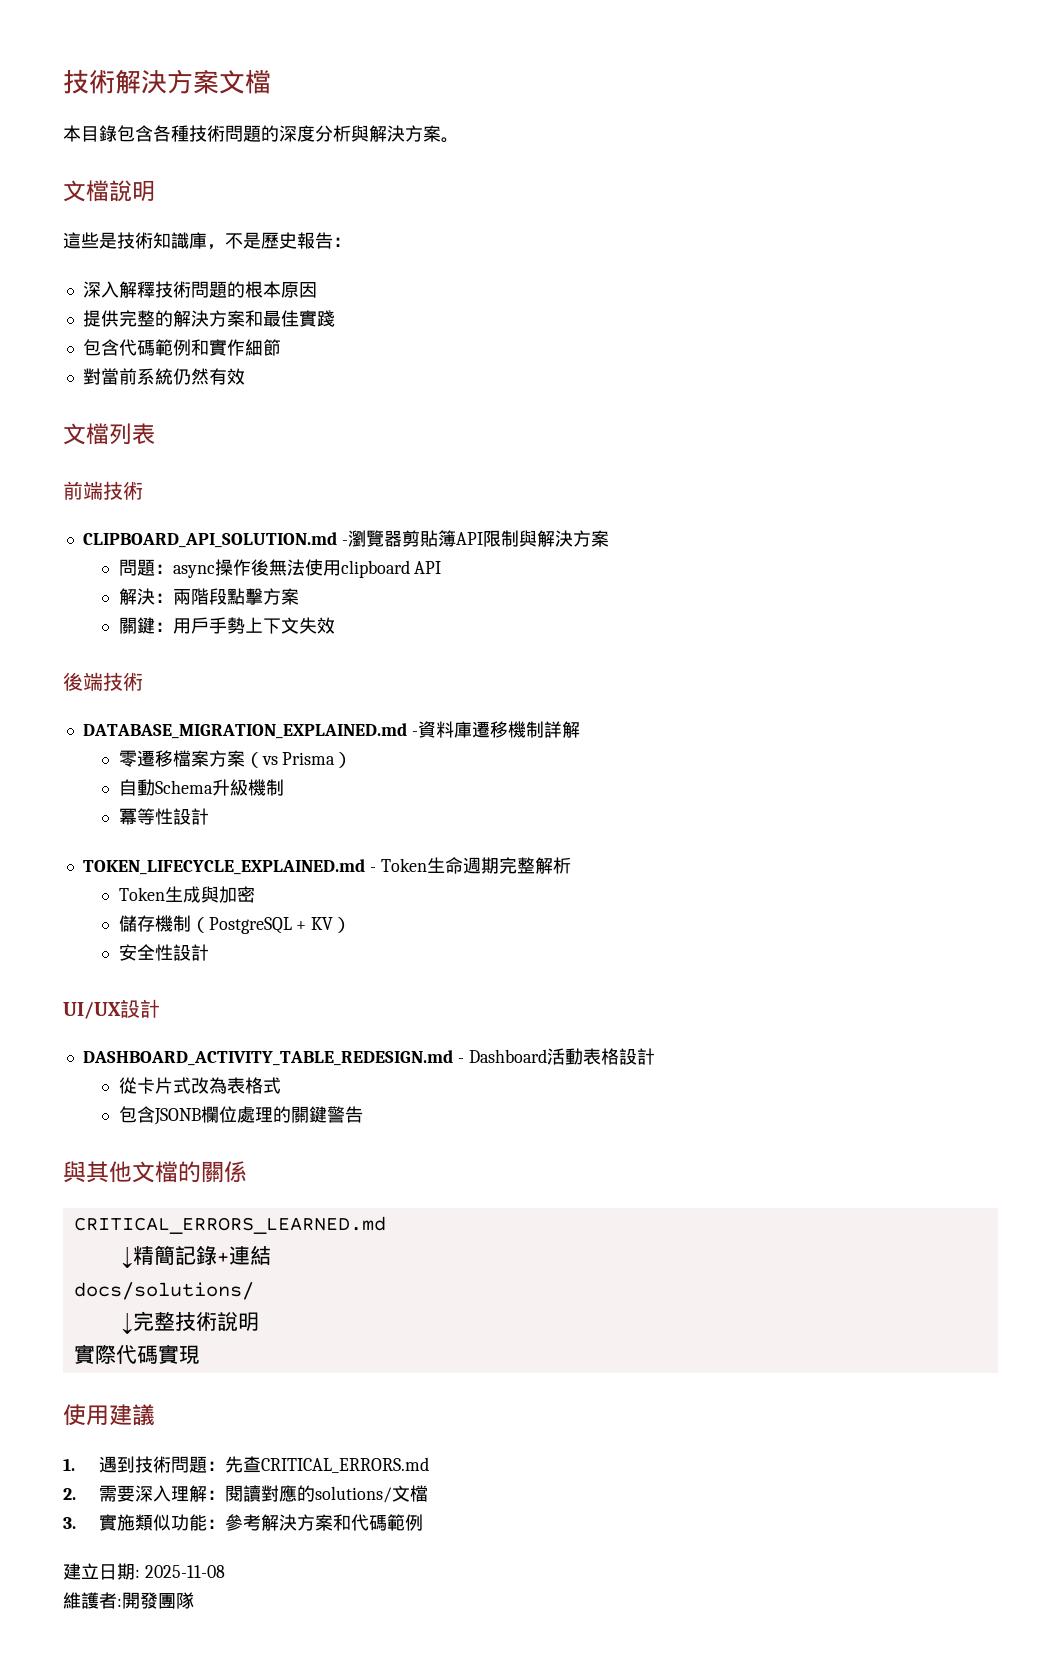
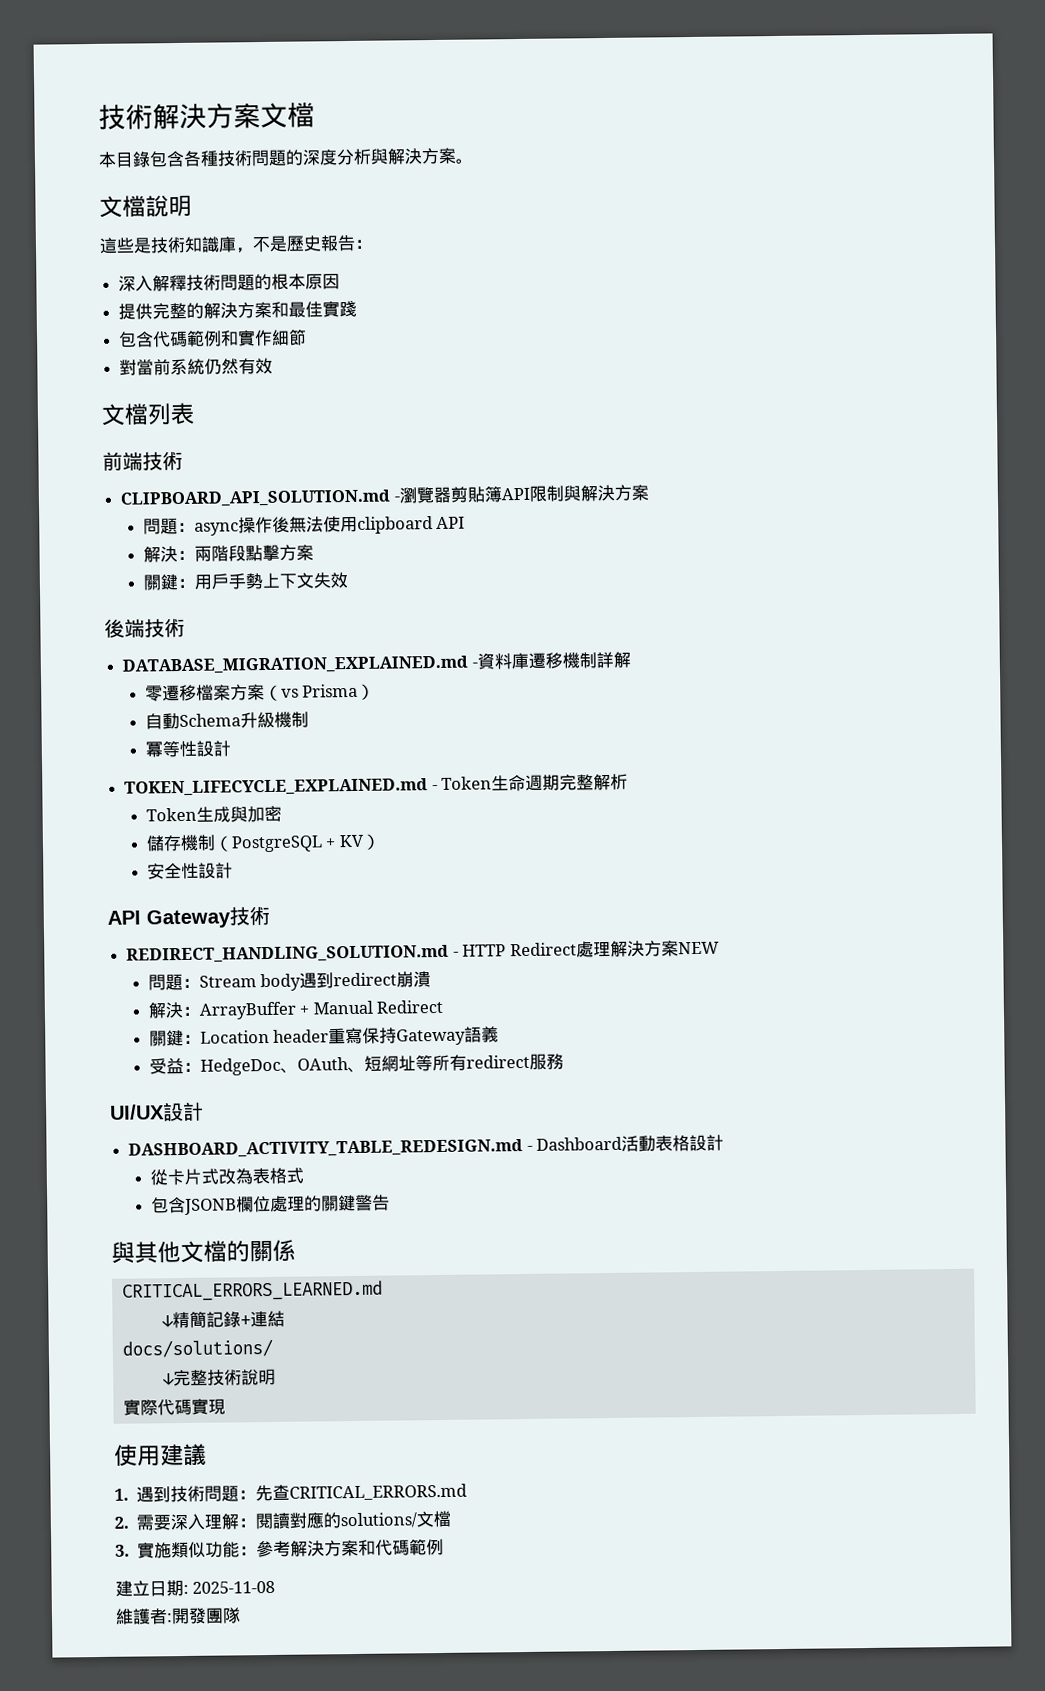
(209, 952) none -> [107,905,270,929] [126,940,720,964] [147,971,432,992] [147,999,443,1020] [148,1026,500,1047] [148,1053,564,1076] // API Gateway技術 // REDIRECT_HANDLING_SOLUTION.md - HTTP Redirect處理解決方案NEW // 問題：Stream body遇到redirect崩潰 // 解決：ArrayBuffer + Manual Redirect // 關鍵：Location header重寫保持Gateway語義 // 受益：HedgeDoc、OAuth、短網址等所有redirect服務

